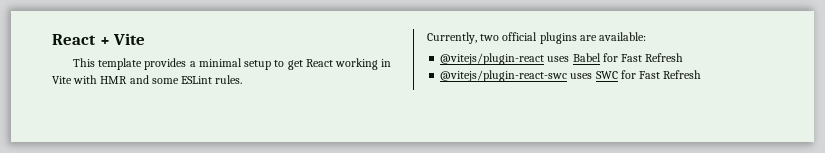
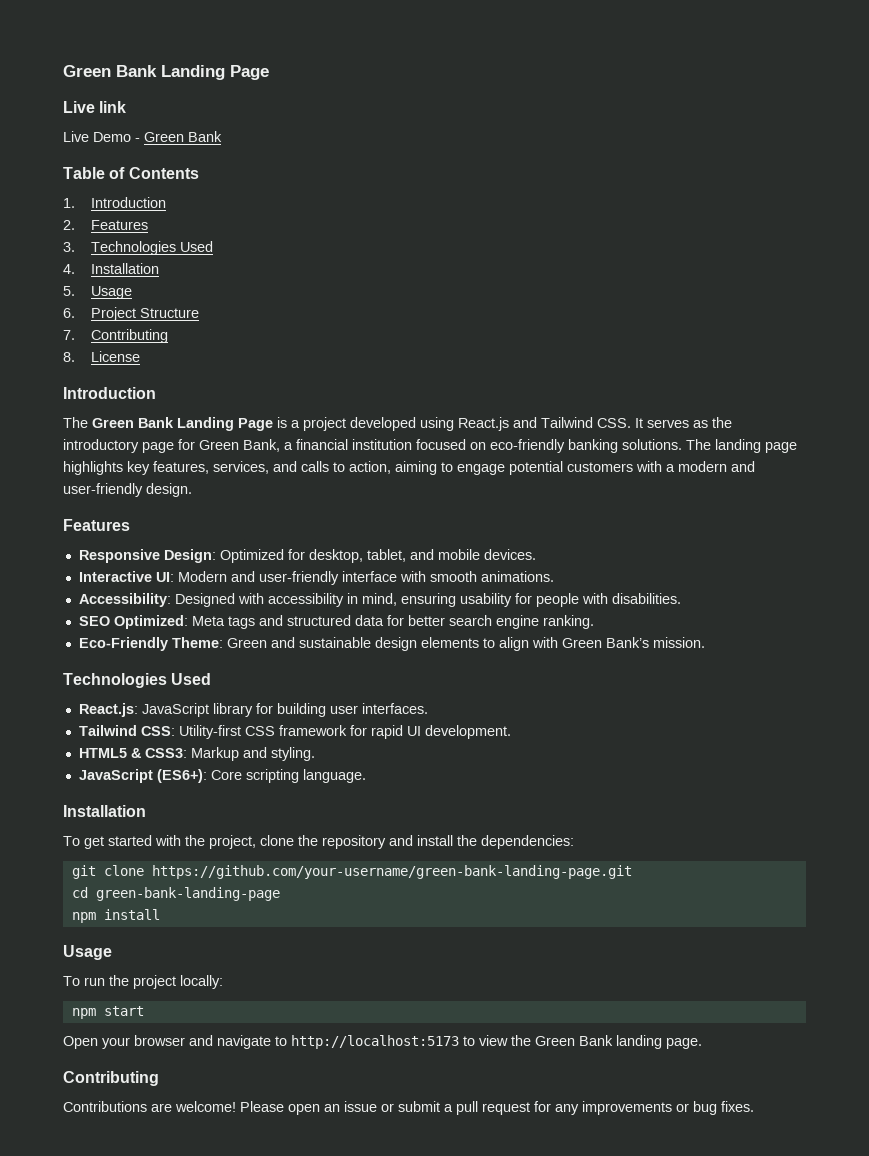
[52,33,146,45] [72,58,392,70] [52,75,243,84] [427,32,647,44] [440,53,684,65] [440,70,702,82] React + Vite // This template provides a minimal setup to get React working in Vite with HMR and some ESLint rules. // Currently, two official plugins are available: // @vitejs/plugin-react uses Babel for Fast Refresh // @vitejs/plugin-react-swc uses SWC for Fast Refresh -> [63,65,269,80] [63,101,127,113] [63,131,222,142] [63,167,199,179] [63,197,166,208] [63,220,148,230] [63,241,213,255] [63,263,159,274] [63,286,132,299] [63,307,199,321] [63,329,168,343] [63,351,140,362] [63,387,156,399] [63,417,732,431] [63,439,797,453] [63,461,755,475] [63,483,192,497] [63,519,130,531] [78,549,536,563] [78,571,554,585] [78,593,681,607] [78,615,594,629] [78,637,705,651] [63,673,212,688] [78,703,428,717] [78,725,511,739] [78,747,315,761] [78,769,366,783] [63,805,146,817] [63,835,574,849] [71,865,632,879] [71,887,280,901] [71,909,160,923] [63,945,112,960] [63,975,223,989] [71,1006,144,1019] [63,1035,702,1049] [63,1071,159,1086] [63,1101,754,1115] Green Bank Landing Page // Live link // Live Demo - Green Bank // Table of Contents // 1. Introduction // 2. Features // 3. Technologies Used // 4. Installation // 5. Usage // 6. Project Structure // 7. Contributing // 8. License // Introduction // The Green Bank Landing Page is a project developed using React.js and Tailwind CSS. It serves as the introductory page for Green Bank, a financial institution focused on eco-friendly banking solutions. The landing page highlights key features, services, and calls to action, aiming to engage potential customers with a modern and user-friendly design. // Features // Responsive Design: Optimized for desktop, tablet, and mobile devices. // Interactive UI: Modern and user-friendly interface with smooth animations. // Accessibility: Designed with accessibility in mind, ensuring usability for people with disabilities. // SEO Optimized: Meta tags and structured data for better search engine ranking. // Eco-Friendly Theme: Green and sustainable design elements to align with Green Bank’s mission. // Technologies Used // React.js: JavaScript library for building user interfaces. // Tailwind CSS: Utility-first CSS framework for rapid UI development. // HTML5 & CSS3: Markup and styling. // JavaScript (ES6+): Core scripting language. // Installation // To get started with the project, clone the repository and install the dependencies: // git clone https://github.com/your-username/green-bank-landing-page.git // cd green-bank-landing-page // npm install // Usage // To run the project locally: // npm start // Open your browser and navigate to http://localhost:5173 to view the Green Bank landing page. // Contributing // Contributions are welcome! Please open an issue or submit a pull request for any improvements or bug fixes.

